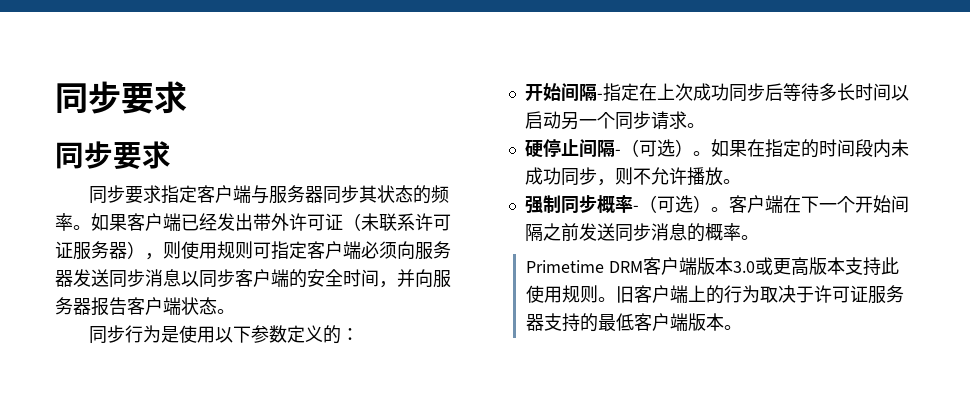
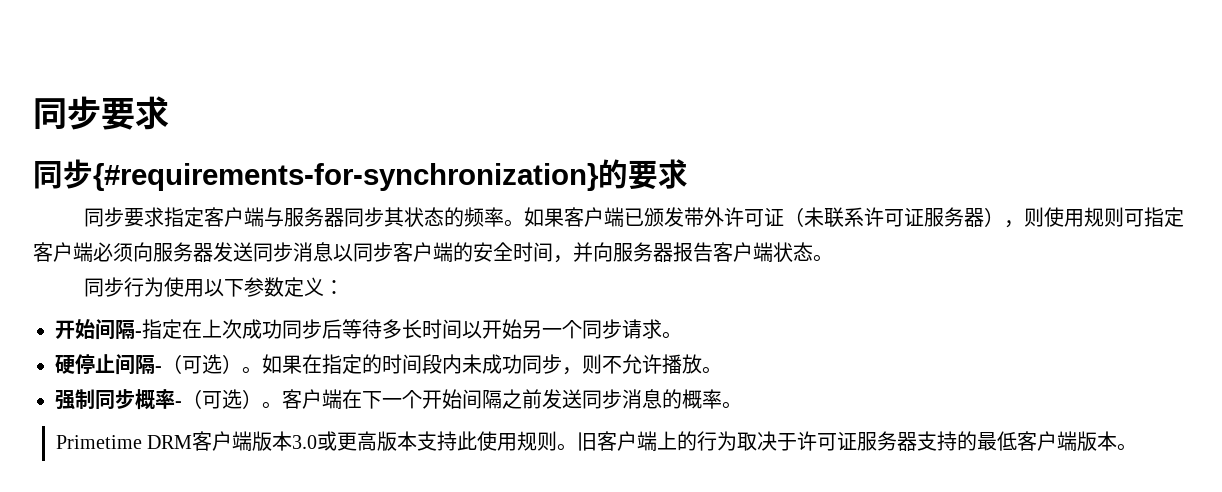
[55,81,187,114] [55,141,113,169] 同步要求 // 同步 -> [33,96,169,130] [33,159,628,191] 同步要求 // 同步{#requirements-for-synchronization}的
[199,213,253,231] 经发出 -> [644,207,685,227] 颁发
[160,326,179,343] 是 -> (165, 287) none
[322,325,341,344] 的 -> (325, 286) none
[524,111,561,129] 启动 -> [482,319,522,339] 开始

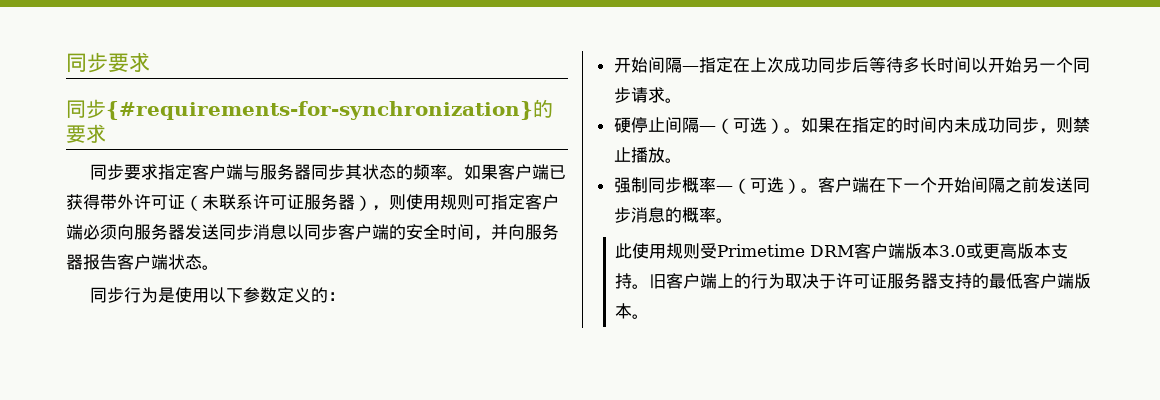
[644,207,685,227] 颁发 -> [66,194,100,210] 获得
(165, 287) none -> [158,287,176,303] 是
(325, 286) none -> [311,287,329,303] 的
[135,331,142,337] - -> [681,66,699,71] —
[155,366,162,372] - -> [698,126,716,131] —
[422,354,442,374] 段 -> (937, 125) none
[602,354,662,374] 不允许 -> [1072,117,1090,133] [613,147,631,162] 禁止
[175,401,182,407] - -> [715,186,733,191] —
(742, 405) none -> [614,243,717,259] 此使用规则受
[457,431,558,451] 此使用规则 -> (632, 281) none

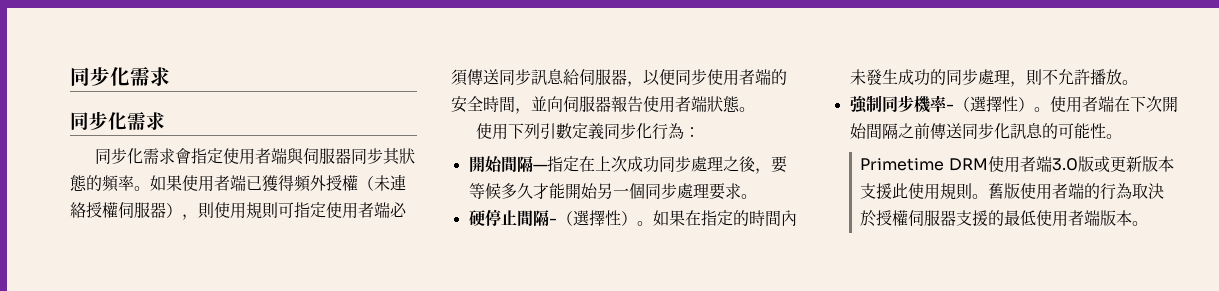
[66,52,150,73] [66,99,553,120] [66,124,106,143] [90,164,567,180] [66,194,559,211] [66,224,559,241] [66,254,219,270] [90,287,329,303] 同步要求 // 同步{#requirements-for-synchronization}的要求 // 同步要求指定客户端与服务器同步其状态的频率。如果客户端已获得带外许可证（未联系许可证服务器），则使用规则可指定客户端必须向服务器发送同步消息以同步客户端的安全时间，并向服务器报告客户端状态。 // 同步行为是使用以下参数定义的 -> [70,66,170,86] [70,111,165,130] [95,148,416,165] [70,174,406,192] [70,202,407,220] [451,69,787,87] [451,96,755,114] [476,123,685,140] 同步化需求 // 同步化需求 // 同步化需求會指定使用者端與伺服器同步其狀態的頻率。如果使用者端已獲得頻外授權（未連絡授權伺服器），則使用規則可指定使用者端必須傳送同步訊息給伺服器，以便同步使用者端的安全時間，並向伺服器報告使用者端狀態。 // 使用下列引數定義同步化行為
[613,57,665,73] 开始间 -> [468,156,517,172] 開始間
[851,57,1090,73] [613,87,682,103] [613,117,1090,134] [613,147,682,163] [613,177,1090,194] [613,207,733,223] [614,243,1068,259] [614,273,1057,289] 后等待多长时间以开始另一个同步请求。 // 硬停止间隔—（可选）。如果在指定的时间内未成功同步，则禁止播放。 // 强制同步概率—（可选）。客户端在下一个开始间隔之前发送同步消息的概率。 // 此使用规则受Primetime DRM客户端版本3.0或更高版本支持。旧客户端上的行为取决于许可证服务器支持的最低客户 -> [690,156,787,174] [468,183,757,200] [468,209,797,226] [849,69,1138,87] [849,95,1178,113] [849,123,1122,140] [860,156,1174,173] [860,183,1165,200] [860,210,1085,227] 處理之後，要等候多久才能開始另一個同步處理要求。 // 硬停止間隔-（選擇性）。如果在指定的時間內未發生成功的同步處理，則不允許播放。 // 強制同步機率-（選擇性）。使用者端在下次開始間隔之前傳送同步化訊息的可能性。 // Primetime DRM使用者端3.0版或更新版本支援此使用規則。舊版使用者端的行為取決於授權伺服器支援的最低使用者

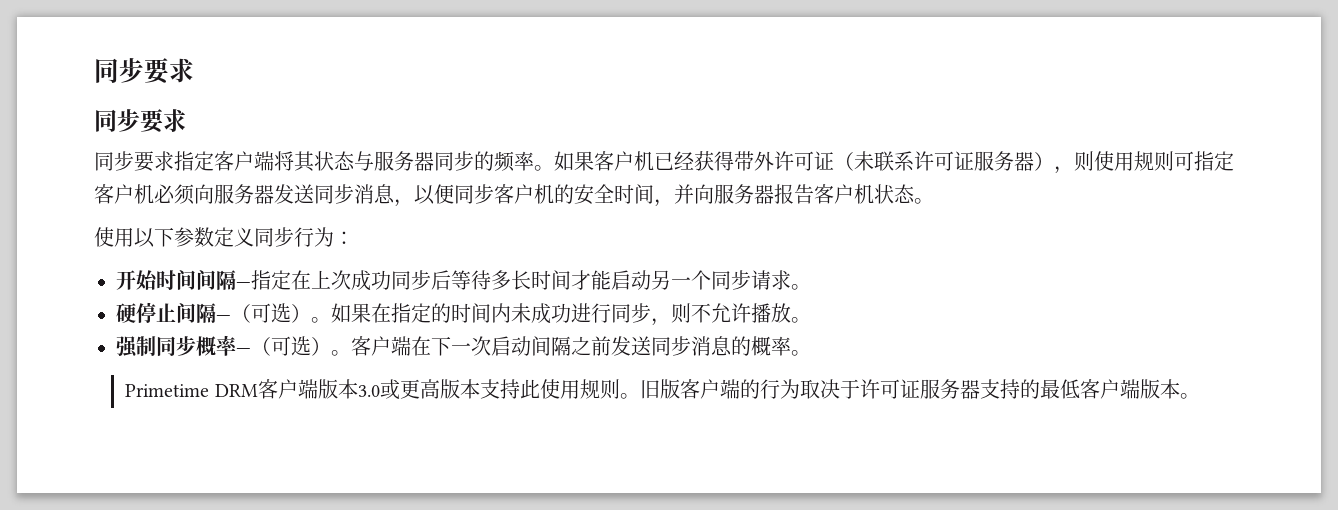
[70,66,170,86] [70,111,165,130] [95,148,416,165] [70,174,406,192] [70,202,407,220] [451,69,787,87] [451,96,755,114] [476,123,701,140] [468,156,517,172] 同步化需求 // 同步化需求 // 同步化需求會指定使用者端與伺服器同步其狀態的頻率。如果使用者端已獲得頻外授權（未連絡授權伺服器），則使用規則可指定使用者端必須傳送同步訊息給伺服器，以便同步使用者端的安全時間，並向伺服器報告使用者端狀態。 // 使用下列引數定義同步化行為： // 開始間 -> [94,58,194,84] [94,109,186,133] [94,151,1234,174] [94,184,934,207] [94,227,354,248] [116,270,216,290] 同步要求 // 同步要求 // 同步要求指定客户端将其状态与服务器同步的频率。如果客户机已经获得带外许可证（未联系许可证服务器），则使用规则可指定客户机必须向服务器发送同步消息，以便同步客户机的安全时间，并向服务器报告客户机状态。 // 使用以下参数定义同步行为： // 开始时间间
[690,156,787,174] [468,183,757,200] [468,209,797,226] [849,69,1138,87] [849,95,1178,113] [849,123,1122,140] [860,156,1174,173] [860,183,1165,200] [860,210,1085,227] 處理之後，要等候多久才能開始另一個同步處理要求。 // 硬停止間隔-（選擇性）。如果在指定的時間內未發生成功的同步處理，則不允許播放。 // 強制同步機率-（選擇性）。使用者端在下次開始間隔之前傳送同步化訊息的可能性。 // Primetime DRM使用者端3.0版或更新版本支援此使用規則。舊版使用者端的行為取決於授權伺服器支援的最低使用者 -> [431,270,811,290] [116,302,811,326] [116,335,811,358] [125,379,1120,400] 后等待多长时间才能启动另一个同步请求。 // 硬停止间隔—（可选）。如果在指定的时间内未成功进行同步，则不允许播放。 // 强制同步概率—（可选）。客户端在下一次启动间隔之前发送同步消息的概率。 // Primetime DRM客户端版本3.0或更高版本支持此使用规则。旧版客户端的行为取决于许可证服务器支持的最低客户

